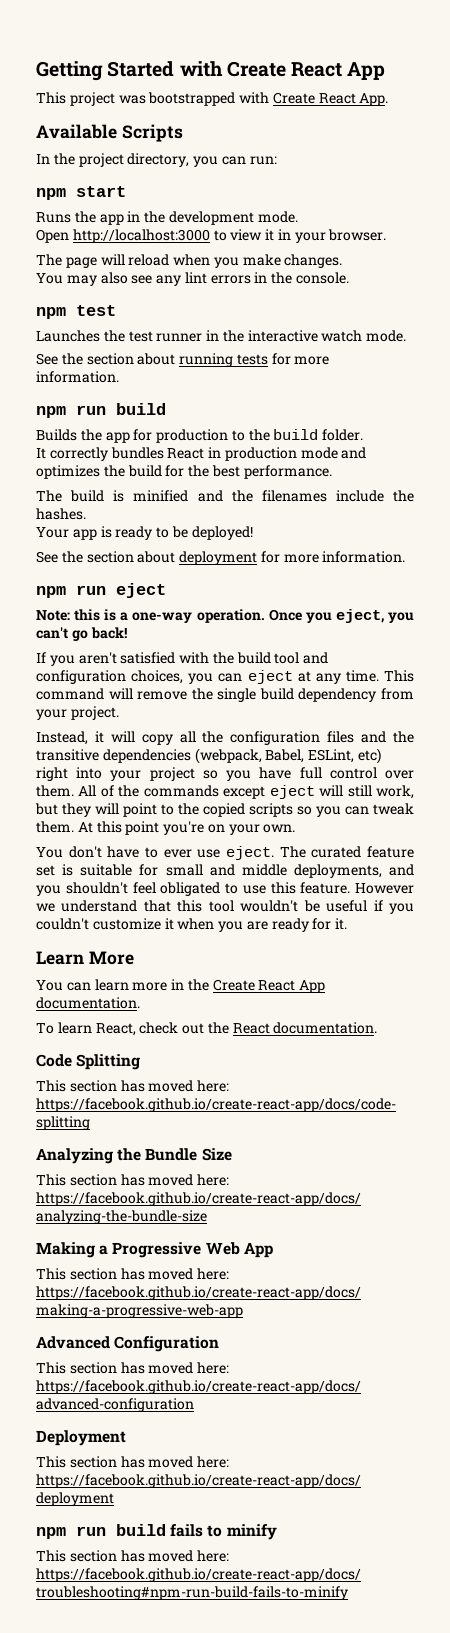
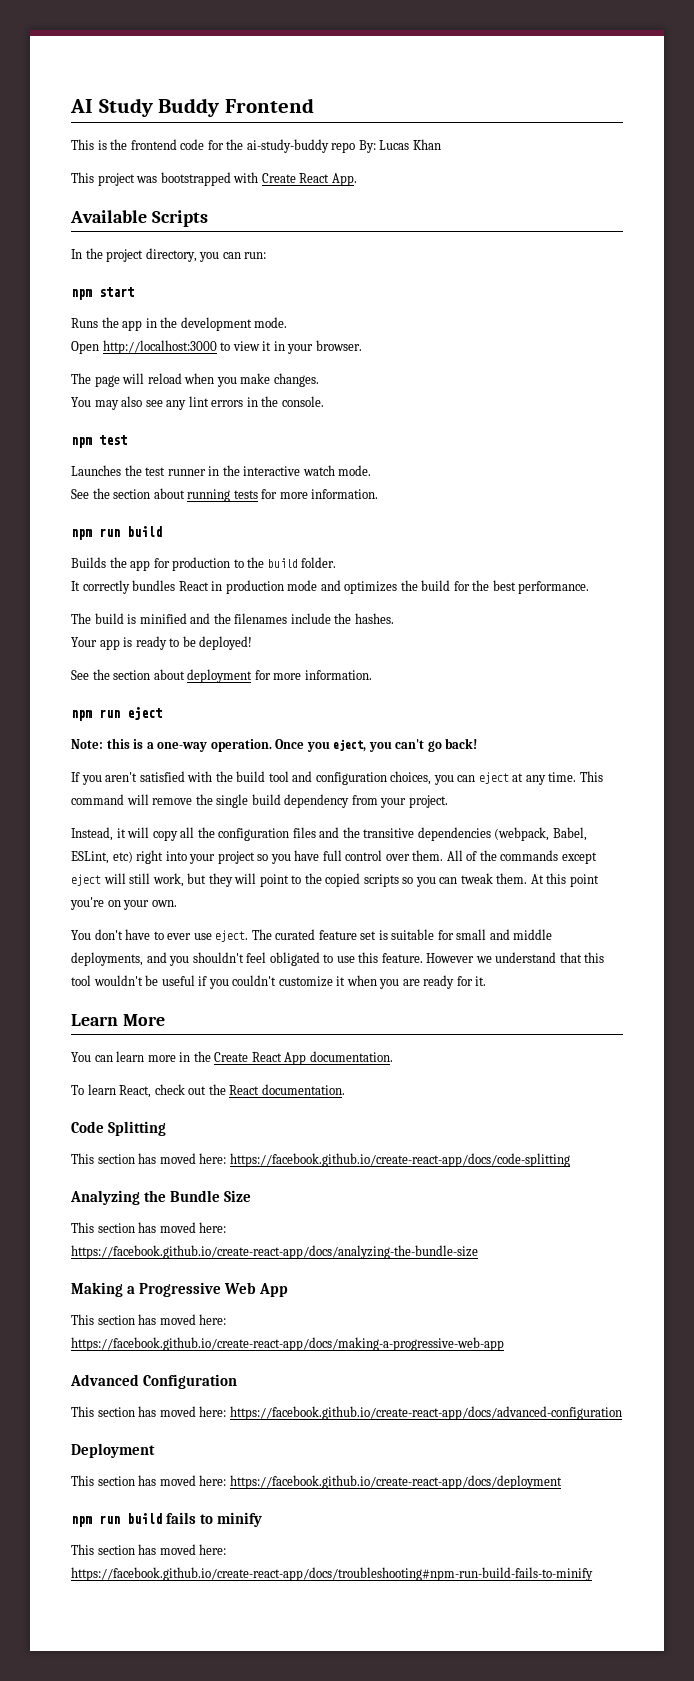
[36,61,386,81] Getting Started with Create React App -> [70,98,314,117] [71,139,441,153] AI Study Buddy Frontend // This is the frontend code for the ai-study-buddy repo By: Lucas Khan

